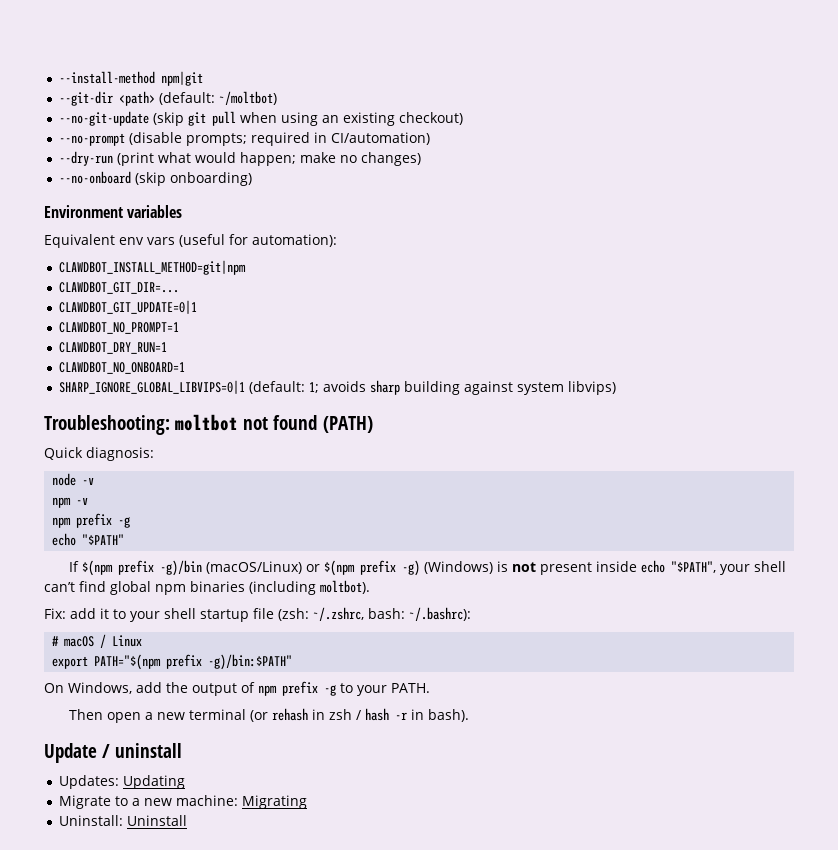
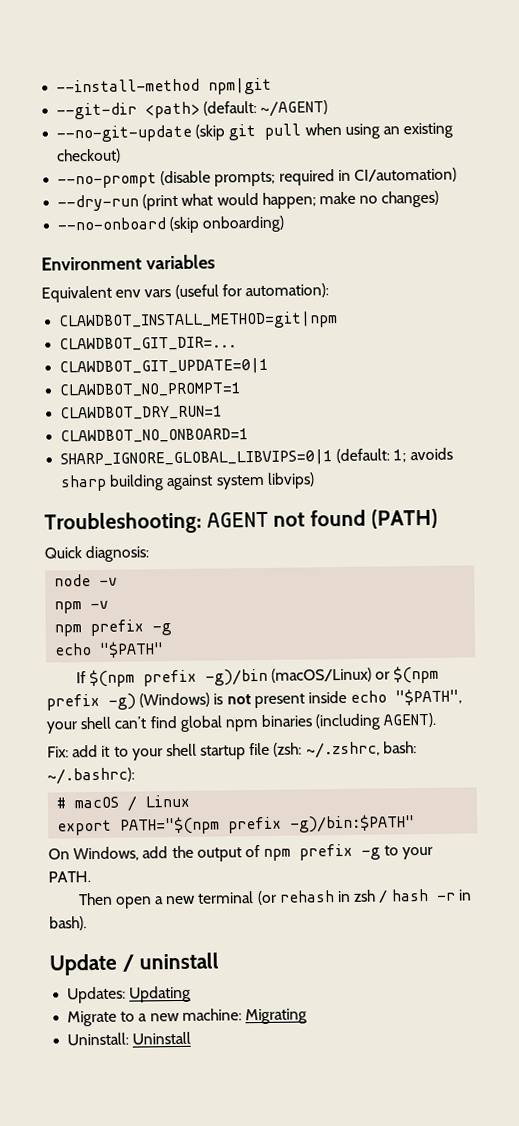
[219,91,278,105] ~/moltbot) -> [260,100,329,117] ~/AGENT)
[175,414,239,431] moltbot -> [206,511,269,528] AGENT
[320,580,370,594] moltbot). -> [383,712,437,728] AGENT).

